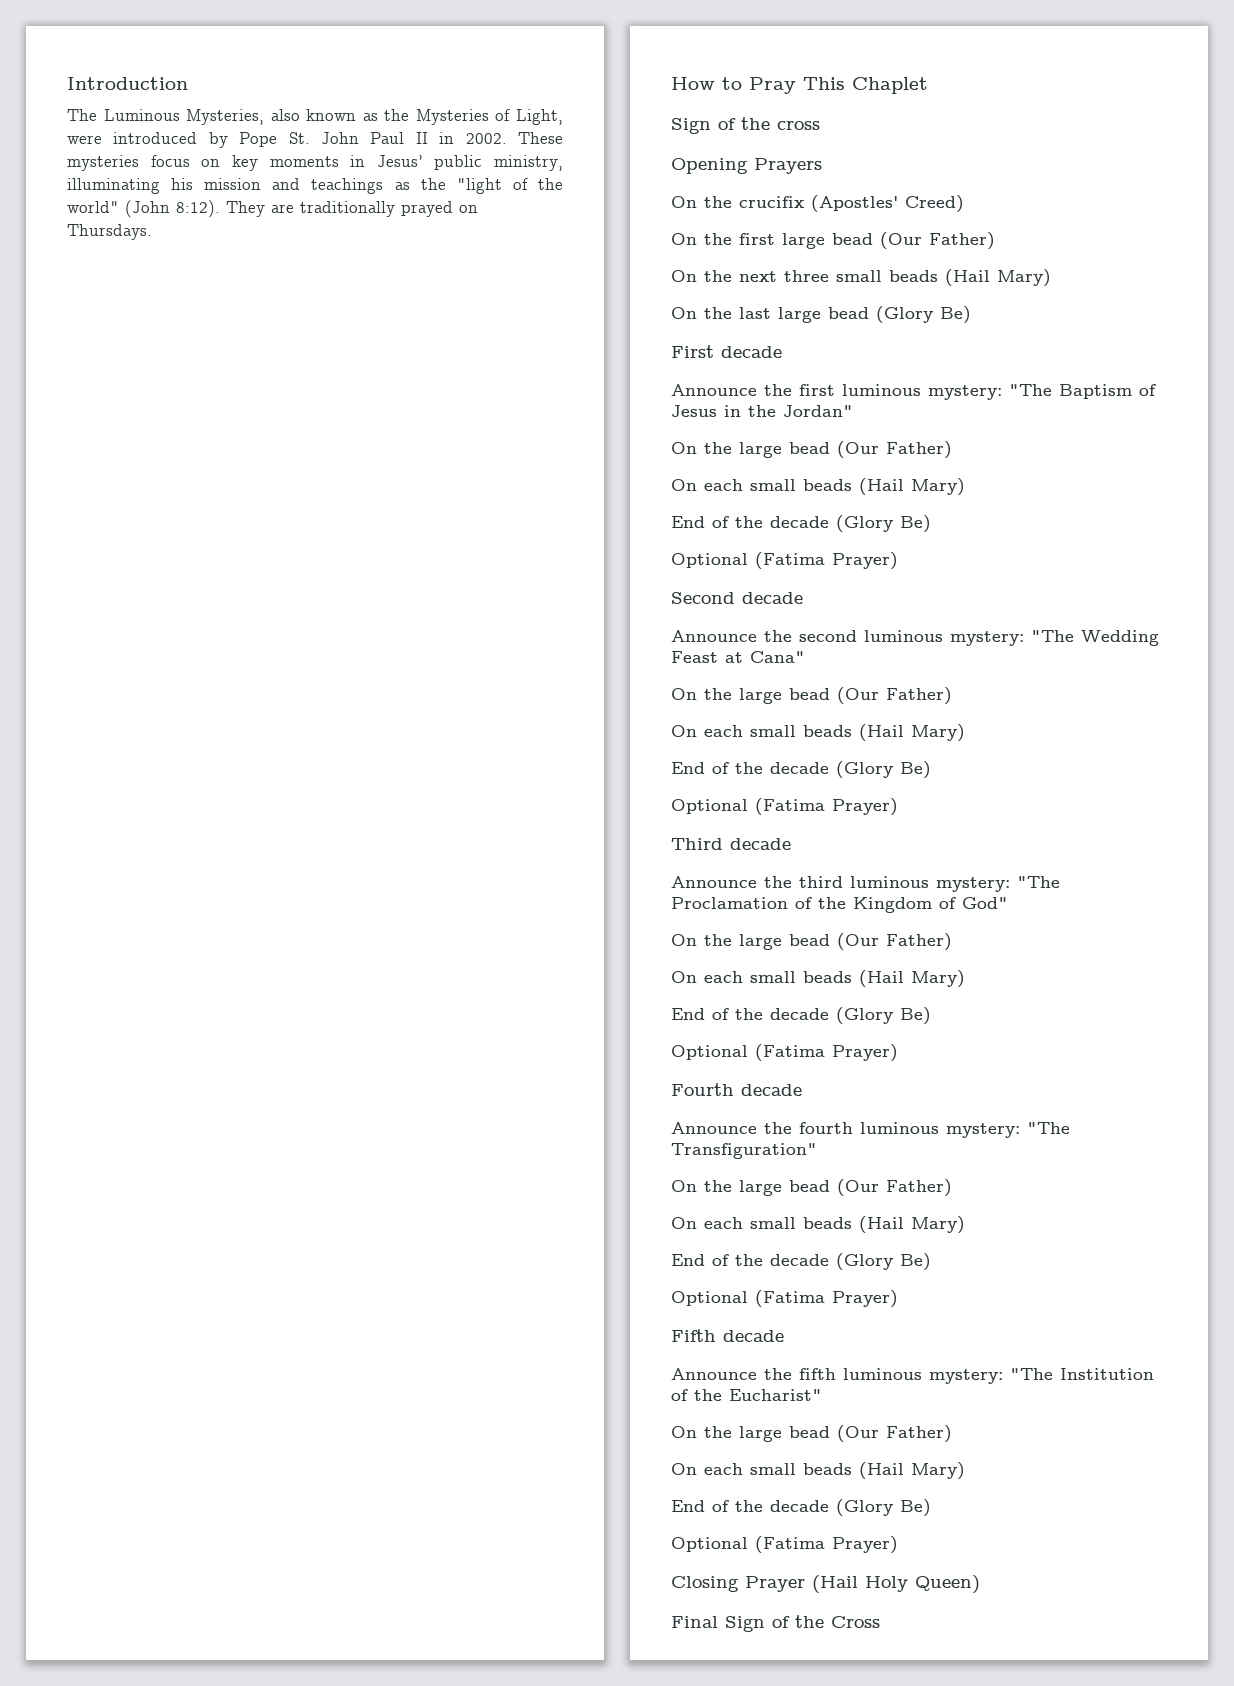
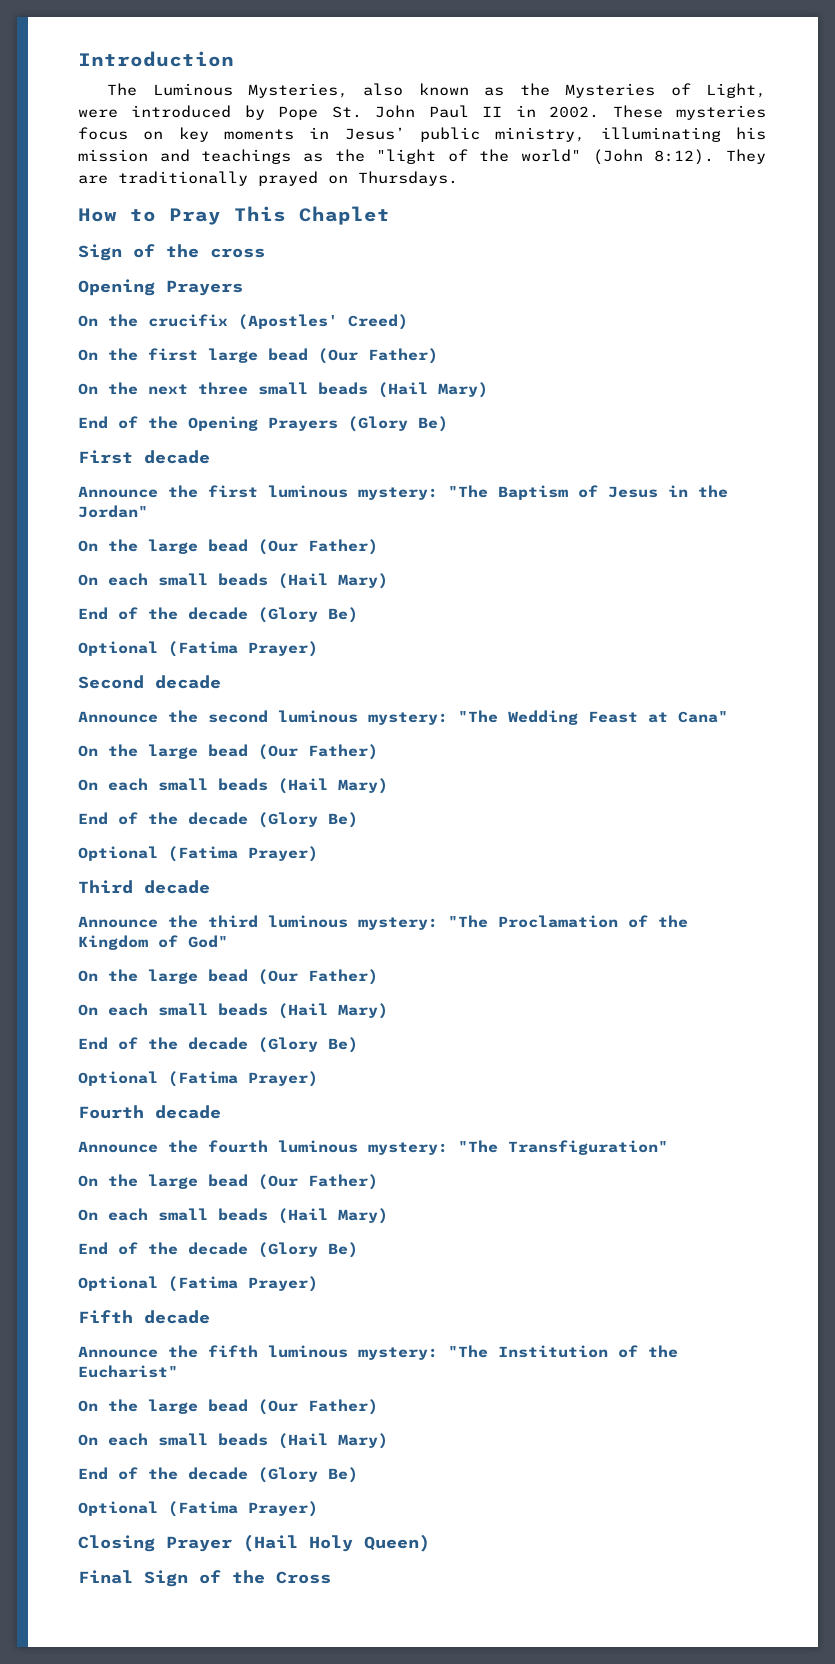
[671,307,869,323] On the last large bead -> [78,416,338,431] End of the Opening Prayers

